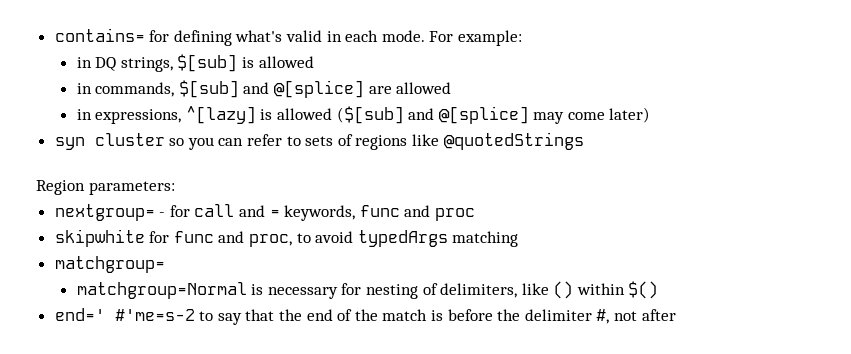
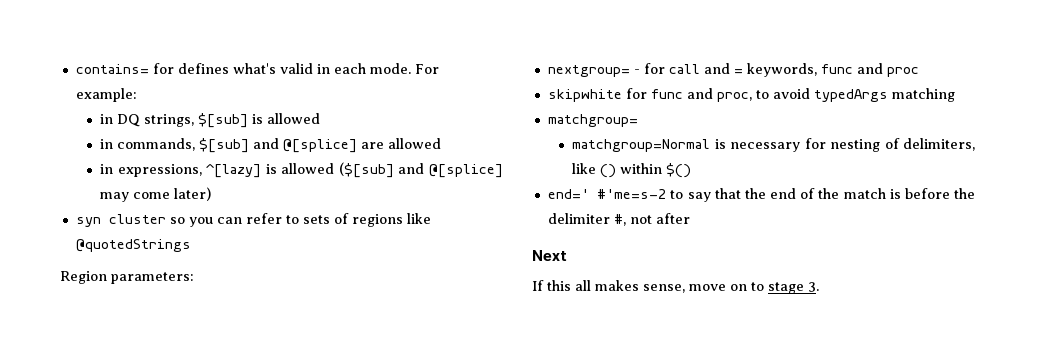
[173,30,232,46] defining -> [177,63,229,74] defines
(676, 315) none -> [532,250,567,261] [532,280,819,294] // Next // If this all makes sense, move on to stage 3.

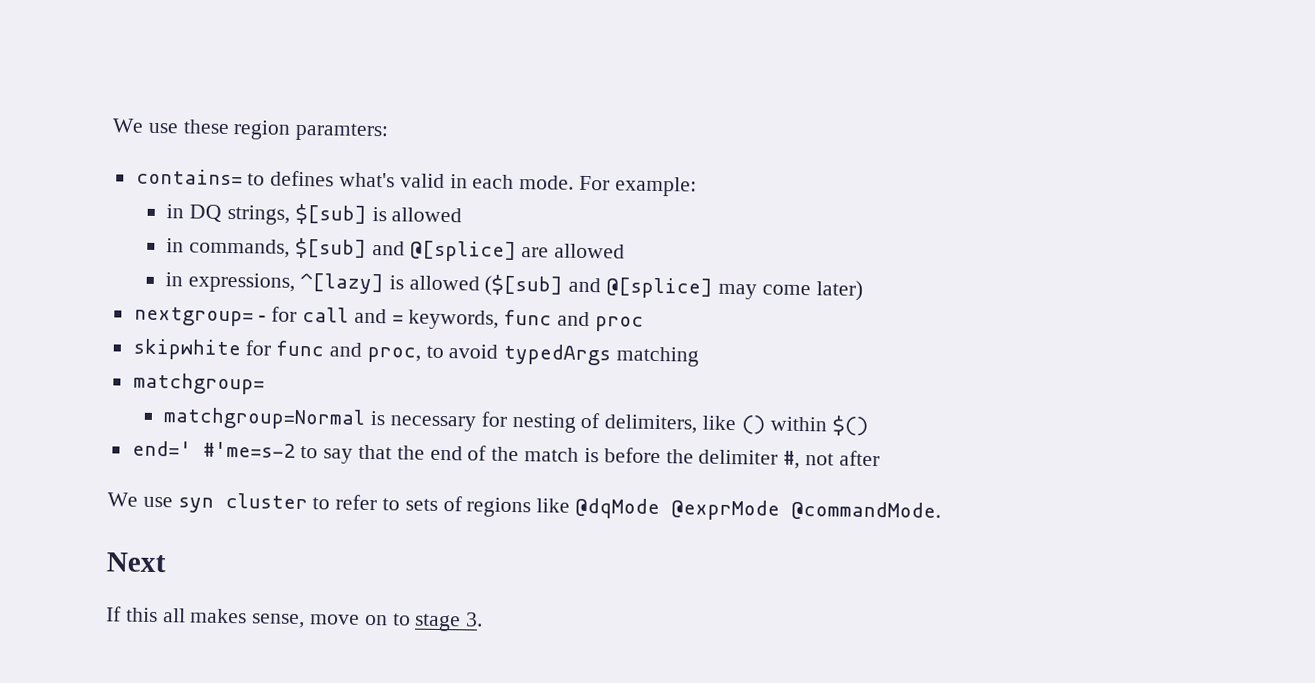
[75,63,174,74] contains= for -> [112,118,390,142] [135,168,266,186] We use these region paramters: // contains= to
[75,213,431,227] [75,239,191,252] [60,271,194,284] // syn cluster so you can refer to sets of regions like @quotedStrings // Region parameters: -> (863, 290) none
(690, 218) none -> [107,492,942,521] // We use syn cluster to refer to sets of regions like @dqMode @exprMode @commandMode.

